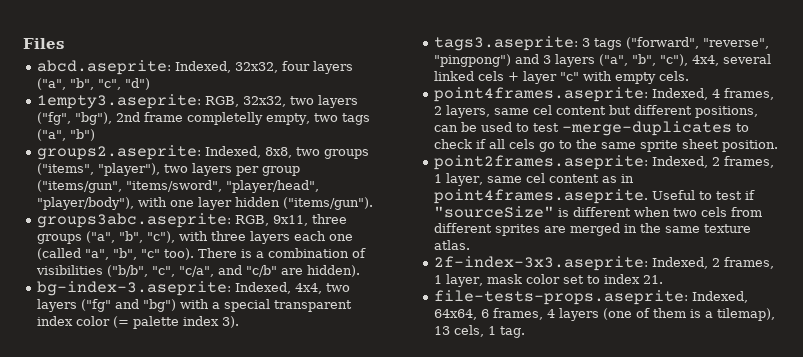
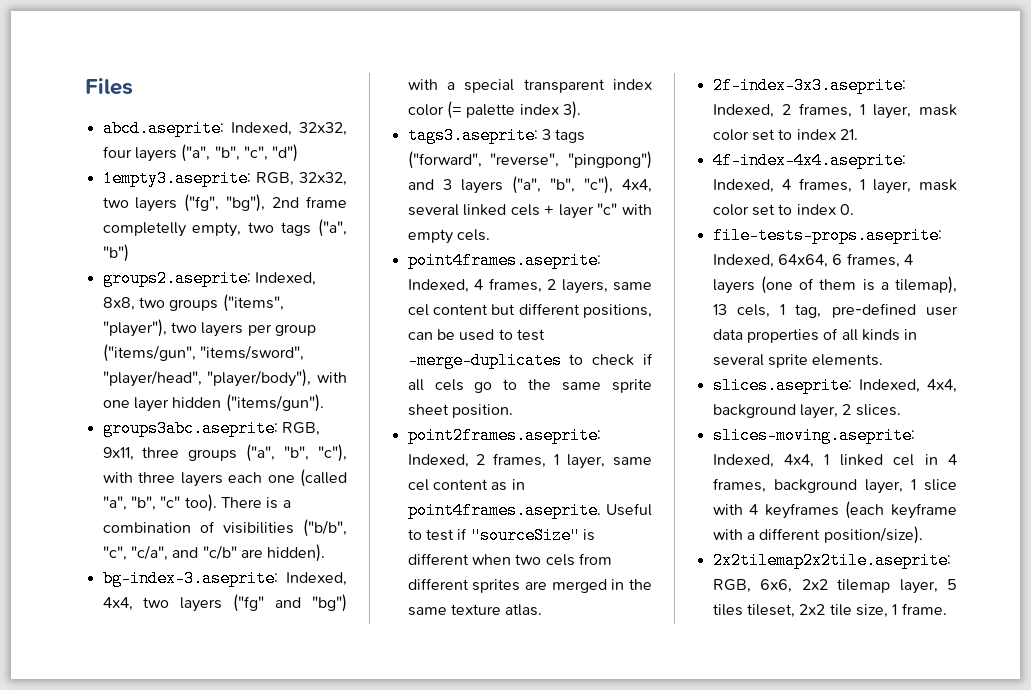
(664, 279) none -> [712,152,906,169] [712,178,957,194] [712,204,854,216] // 4f-index-4x4.aseprite: Indexed, 4 frames, 1 layer, mask color set to index 0.
[500,326,526,338] tag. -> [795,303,958,318] [712,328,918,343] [712,354,884,368] [712,377,957,394] [712,404,901,419] [712,427,915,444] [712,454,957,468] [712,478,957,494] [712,501,957,519] [712,526,923,544] [712,552,951,569] [712,579,957,594] [712,603,947,618] tag, pre-defined user data properties of all kinds in several sprite elements. // slices.aseprite: Indexed, 4x4, background layer, 2 slices. // slices-moving.aseprite: Indexed, 4x4, 1 linked cel in 4 frames, background layer, 1 slice with 4 keyframes (each keyframe with a different position/size). // 2x2tilemap2x2tile.aseprite: RGB, 6x6, 2x2 tilemap layer, 5 tiles tileset, 2x2 tile size, 1 frame.

